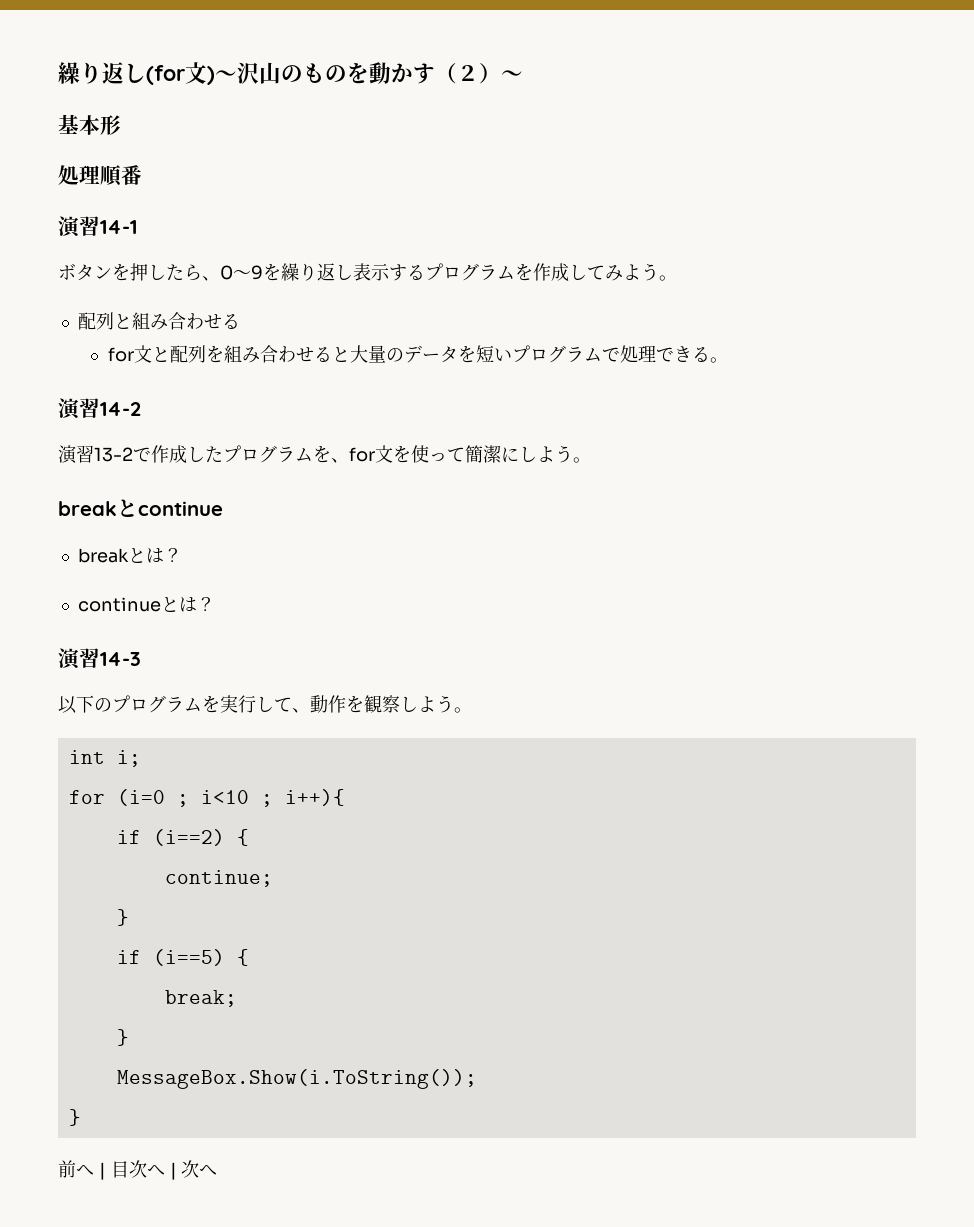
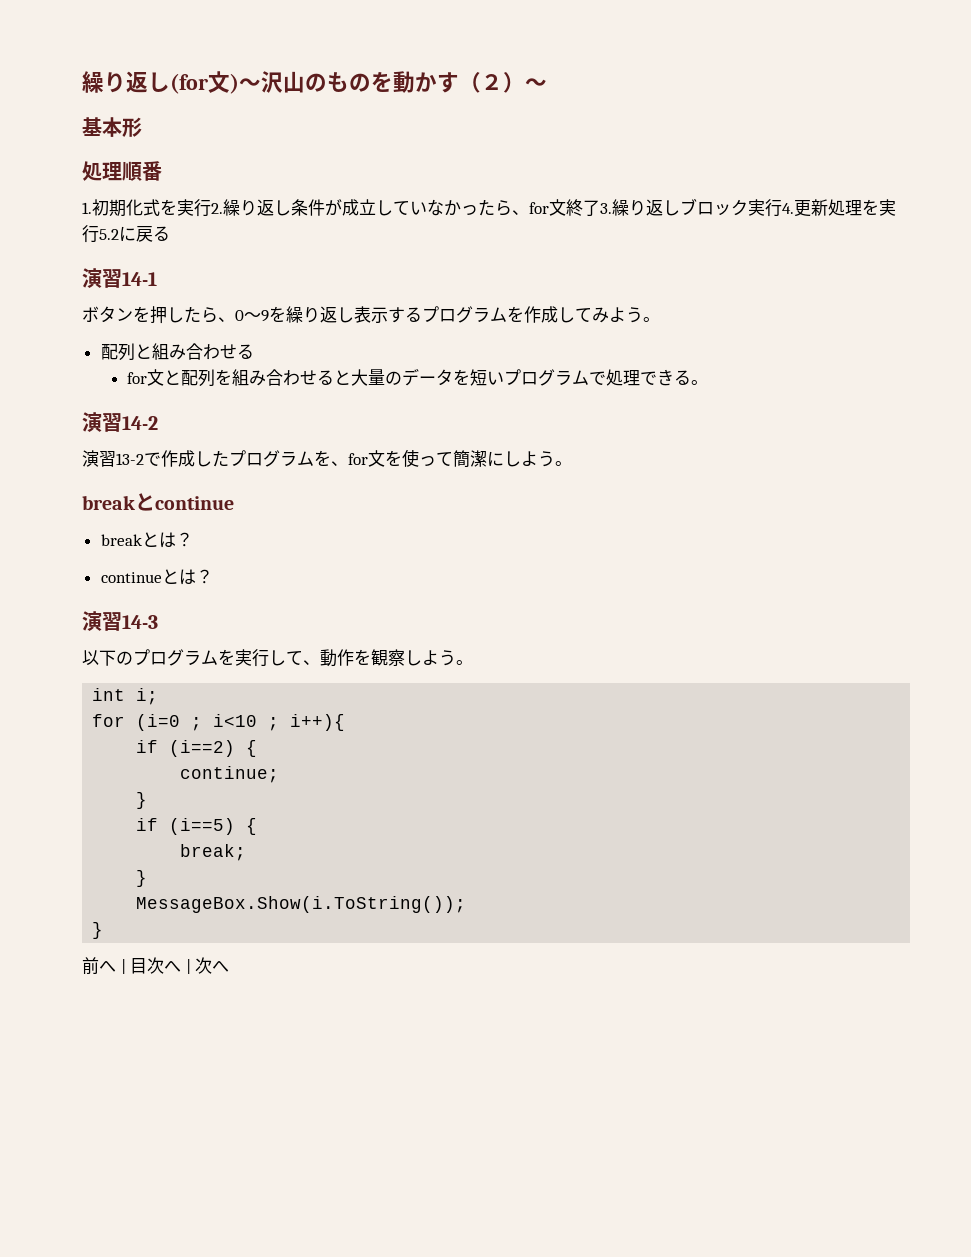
(142, 175) none -> [82,198,896,217] [82,225,170,243] // 1.初期化式を実行2.繰り返し条件が成立していなかったら、for文終了3.繰り返しブロック実行4.更新処理を実行5.2に戻る

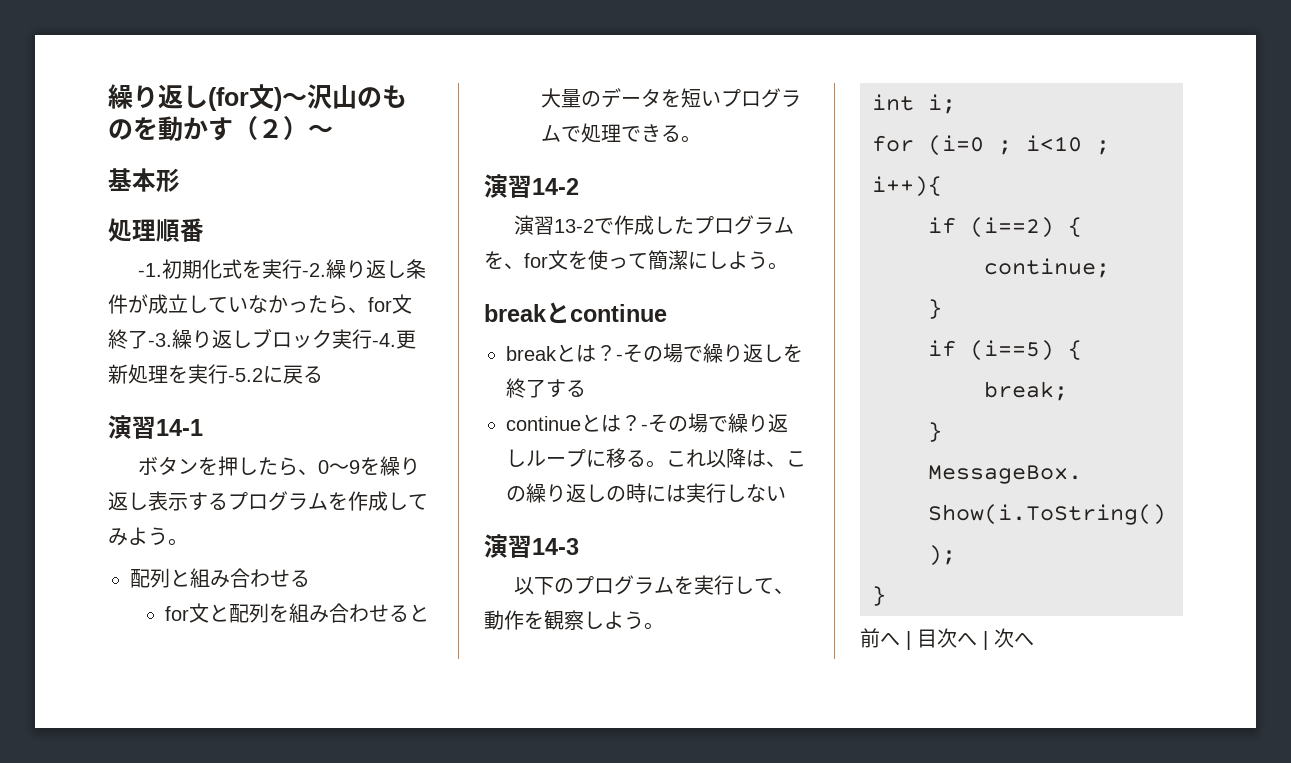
[82,202,92,214] 1. -> [138,263,163,277] -1.
[211,203,223,214] 2. -> [302,263,327,277] -2.
[600,203,612,214] 3. -> [148,333,172,347] -3.
[782,203,794,214] 4. -> [372,333,396,347] -4.
[99,229,119,240] 5.2 -> [228,368,263,382] -5.2
[100,569,213,585] // continueとは？ -> [616,343,803,363] [506,378,586,398] [506,413,788,433] [506,448,806,468] [506,483,786,503] -その場で繰り返しを終了する // continueとは？-その場で繰り返しループに移る。これ以降は、この繰り返しの時には実行しない

